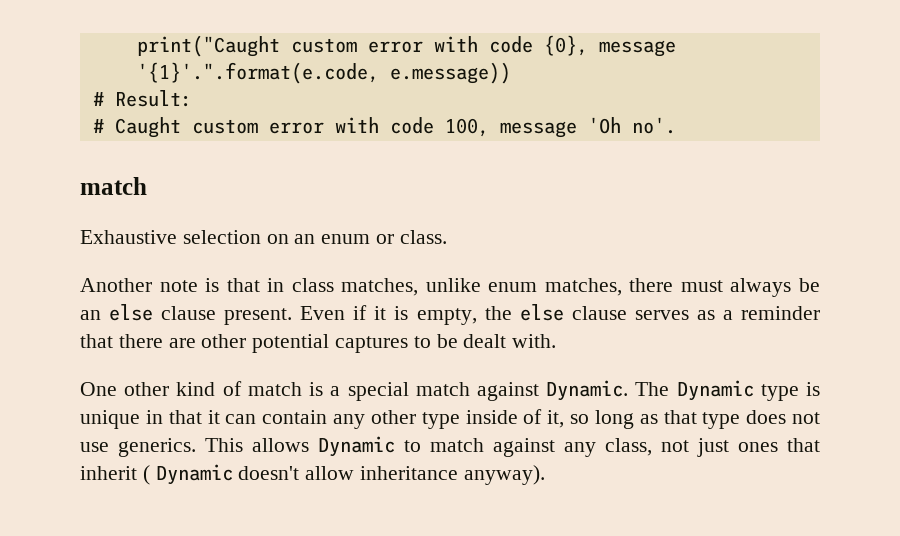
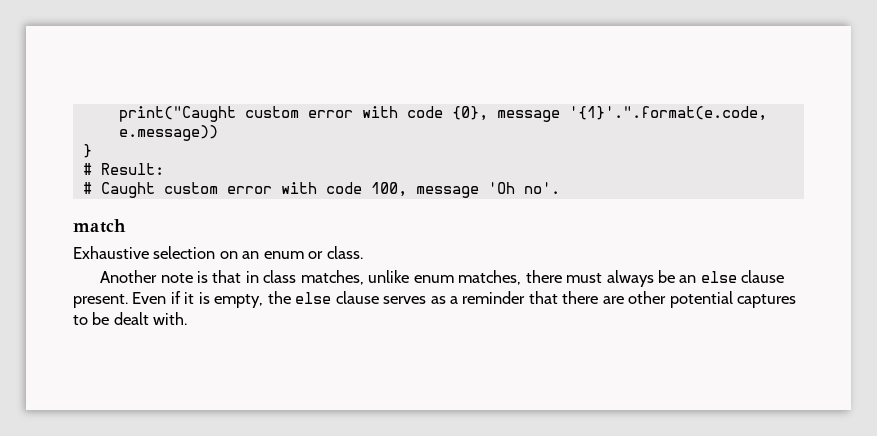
(511, 73) none -> [82,144,92,158] // }
[80,380,820,401] [80,409,821,429] [80,436,820,457] [80,464,545,485] // One other kind of match is a special match against Dynamic. The Dynamic type is unique in that it can contain any other type inside of it, so long as that type does not use generics. This allows Dynamic to match against any class, not just ones that inherit ( Dynamic doesn't allow inheritance anyway). -> (188, 318) none

